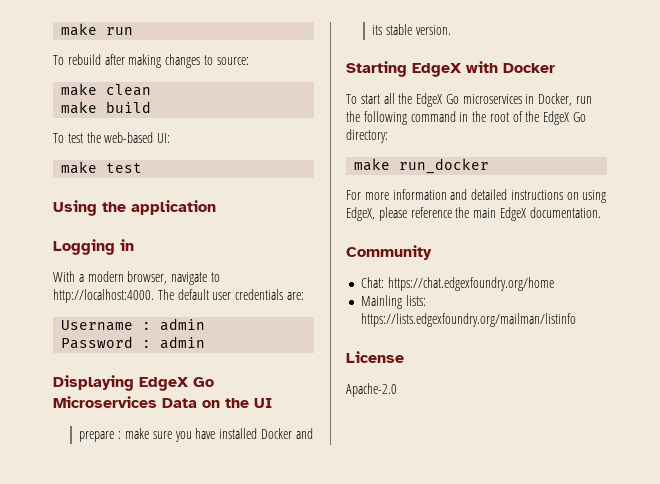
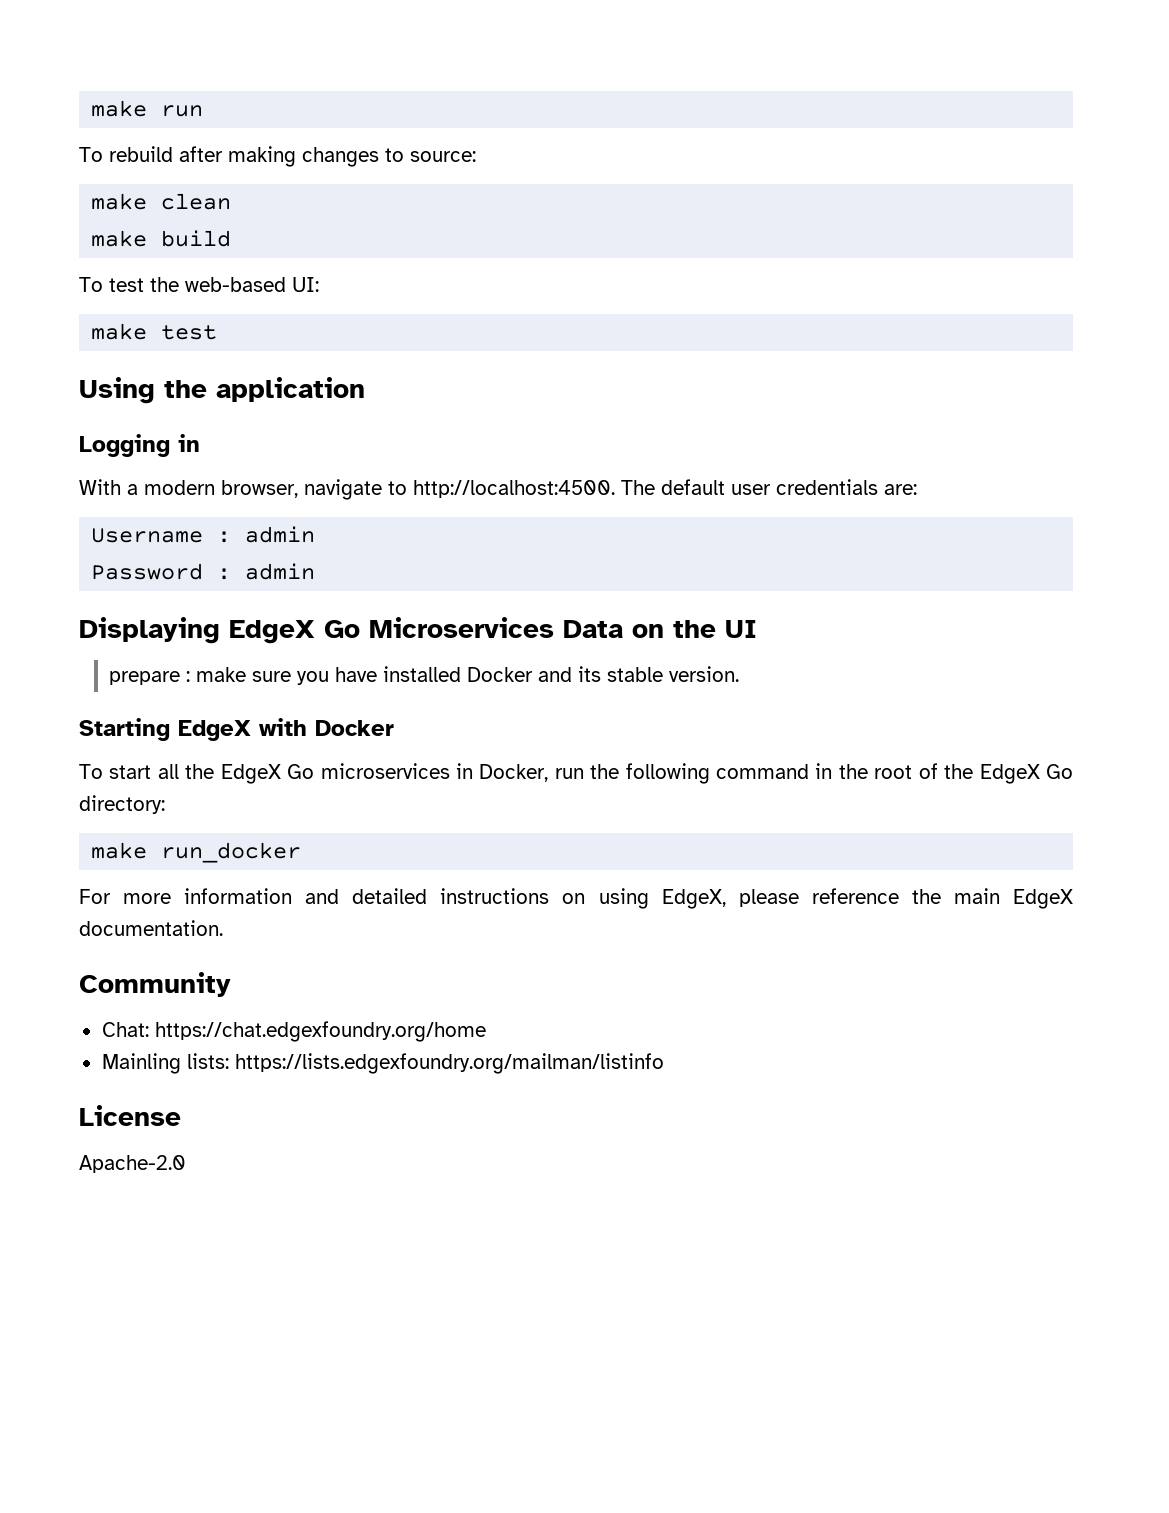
[53,289,154,303] http://localhost:4000. -> [413,480,615,498] http://localhost:4500.

